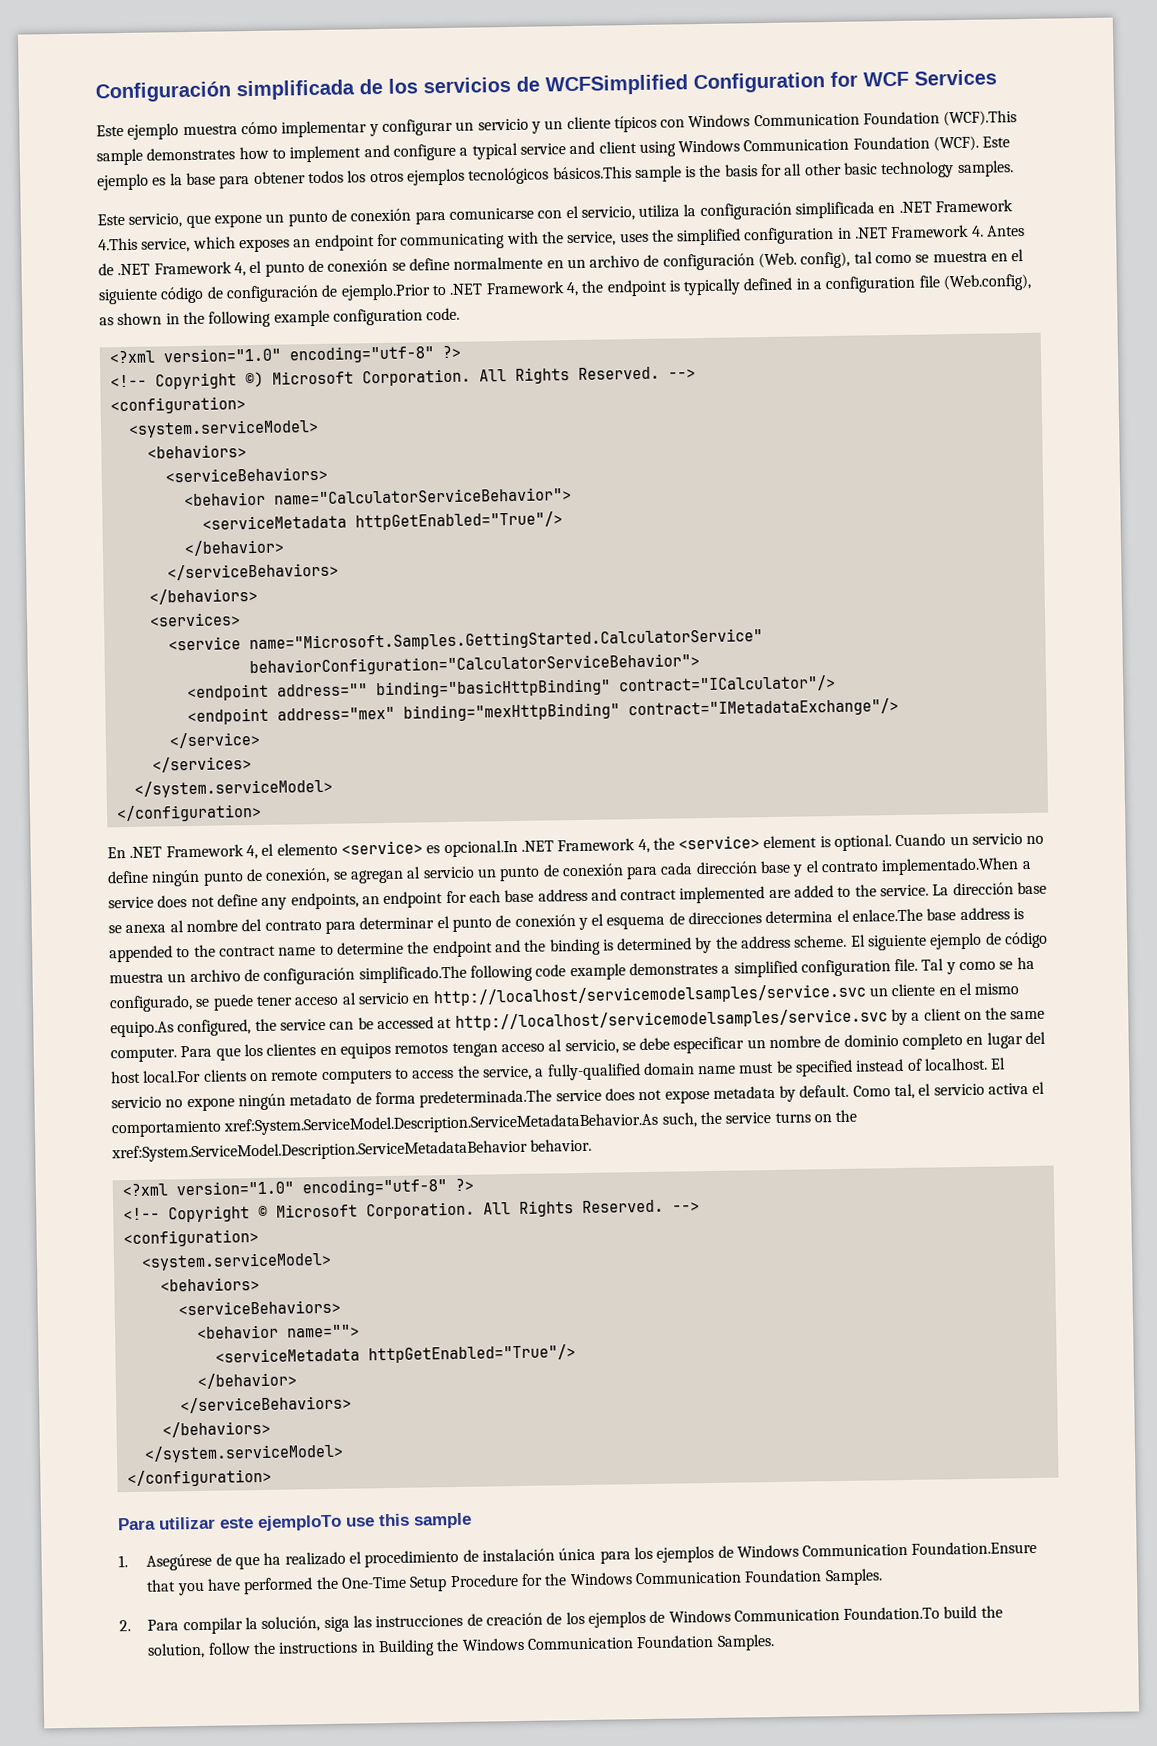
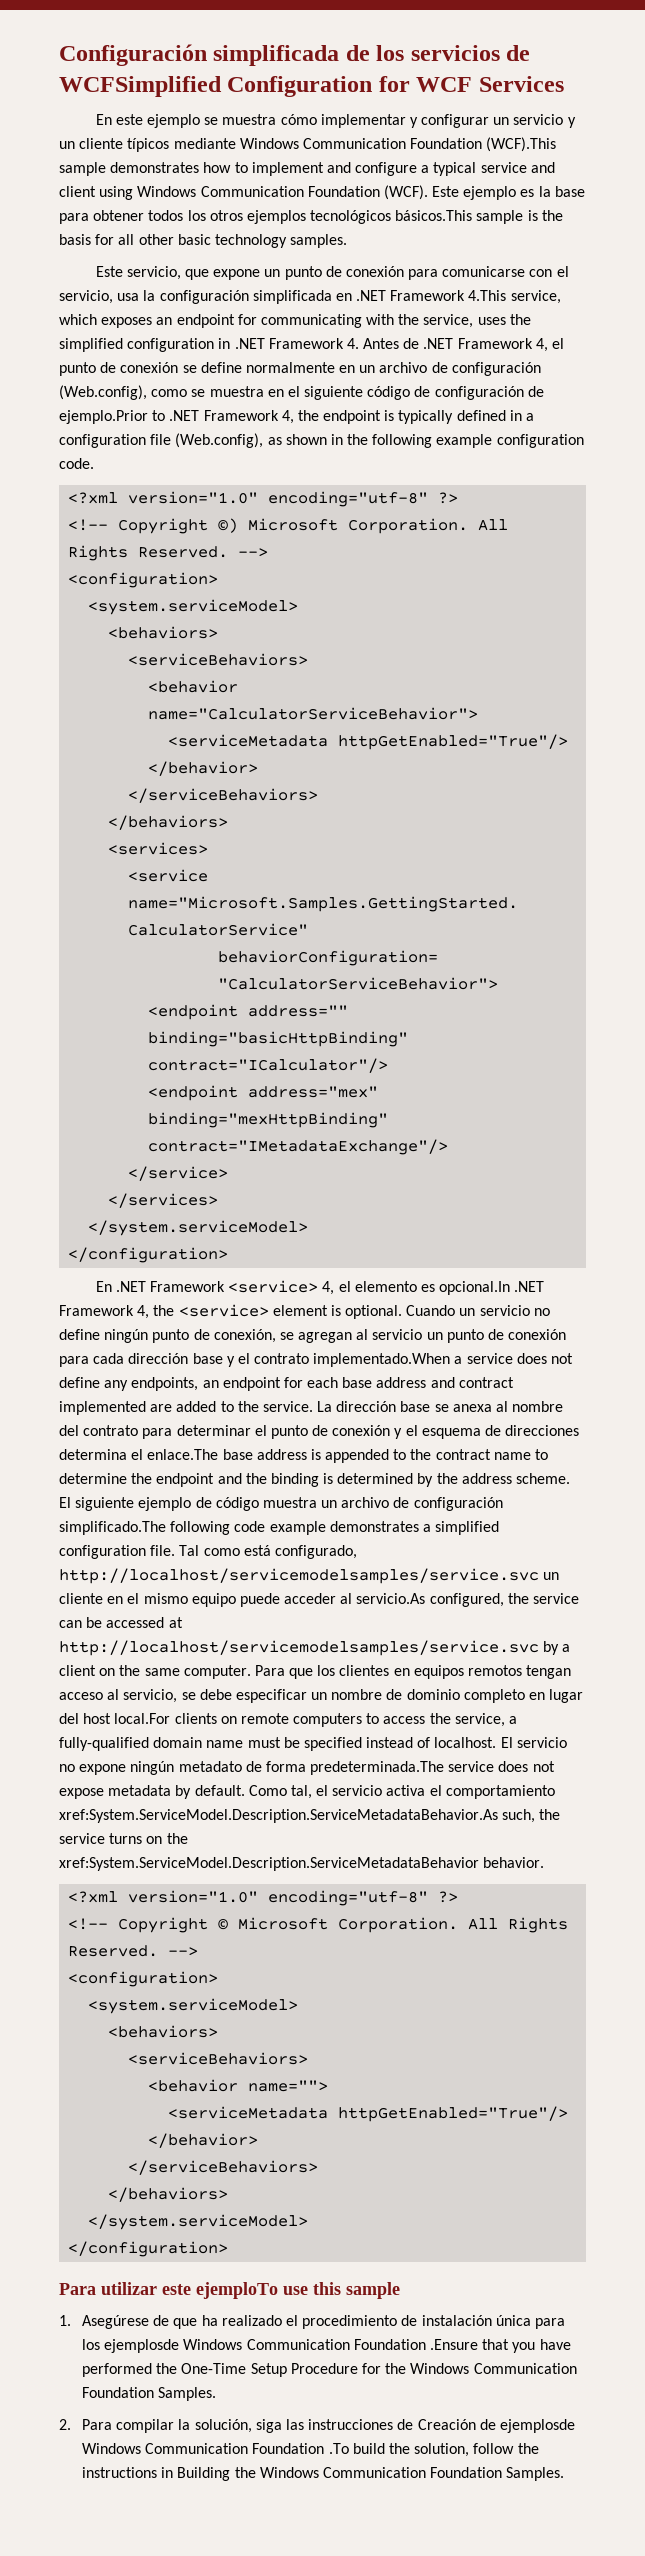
[96,123,180,140] Este ejemplo -> [95,114,219,128] En este ejemplo se
[660,119,686,128] con -> [173,138,236,149] mediante
[638,204,681,218] utiliza -> [117,293,140,301] usa
[758,251,873,269] (Web. config), tal -> [59,385,147,400] (Web.config),
(244, 851) none -> [228,1280,319,1293] <service>
[340,840,423,855] <service> -> (417, 1286) none
[945,956,1035,975] [109,992,431,1013] y como se ha configurado, se puede tener acceso al servicio en -> [203,1545,357,1559] como está configurado,
[110,1021,174,1038] equipo.As -> [191,1593,426,1607] equipo puede acceder al servicio.As
[656,1540,1038,1563] ejemplos de Windows Communication Foundation.Ensure -> [104,2339,479,2353] ejemplosde Windows Communication Foundation .Ensure
[485,1606,941,1628] creación de los ejemplos de Windows Communication Foundation.To -> [417,2419,575,2433] [82,2443,349,2454] Creación de ejemplosde Windows Communication Foundation .To

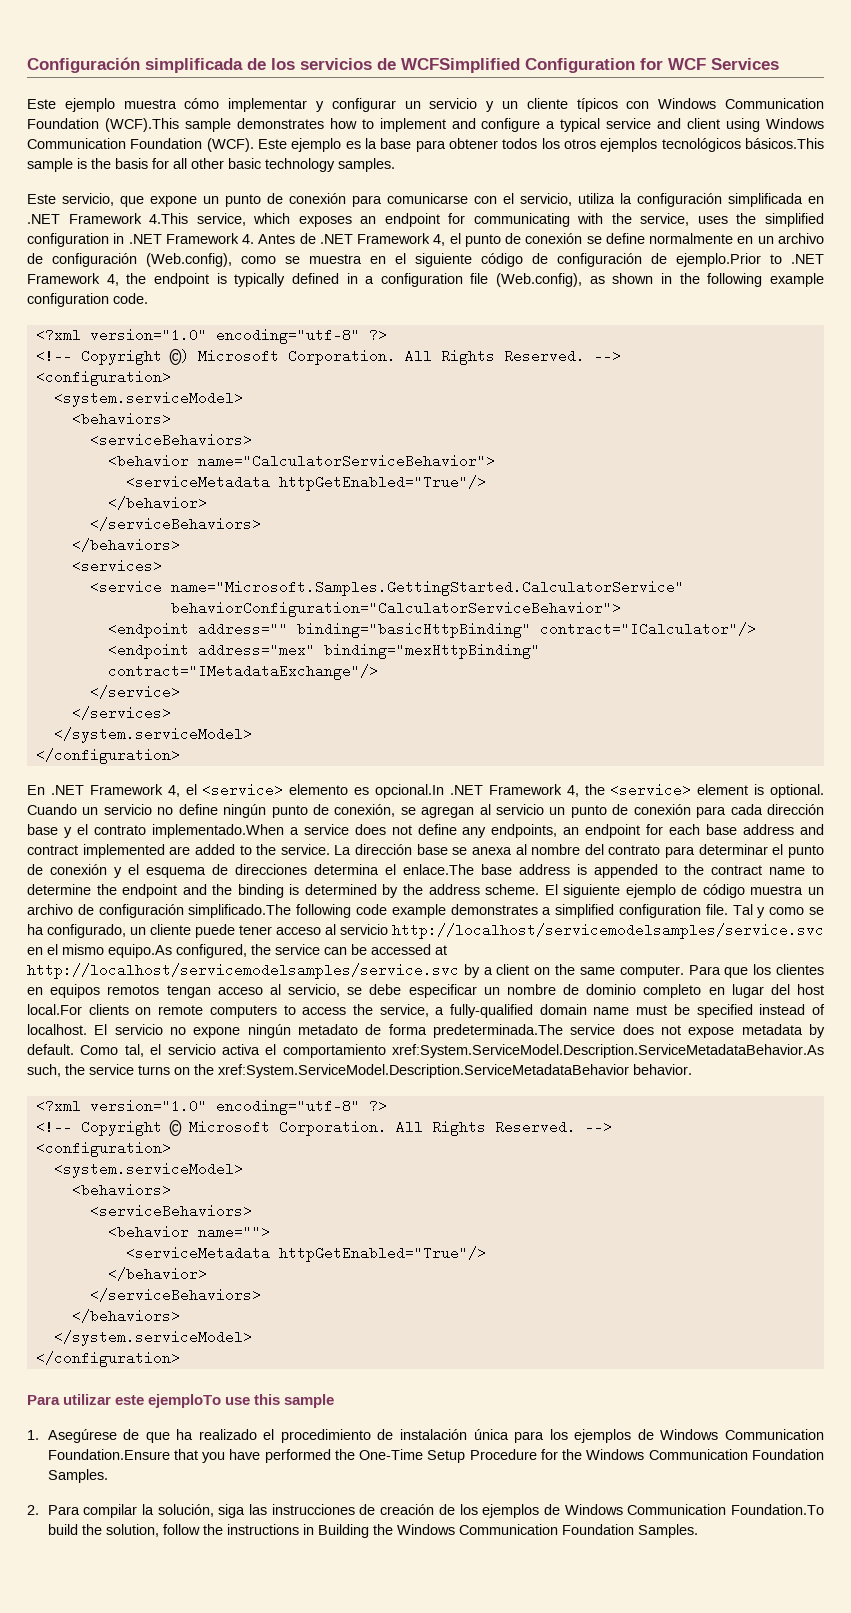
[95,114,219,128] En este ejemplo se -> [27,98,115,112] Este ejemplo
[173,138,236,149] mediante -> [626,101,650,109] con
[117,293,140,301] usa -> [578,193,615,204] utiliza
[228,1280,351,1295] <service> 4, el -> [167,783,284,797] 4, el <service>
[203,1545,357,1559] [59,1568,560,1584] [59,1593,426,1607] como está configurado, http://localhost/servicemodelsamples/service.svc un cliente en el mismo equipo puede acceder al servicio.As -> [757,907,824,918] [27,923,824,939] [27,944,172,958] y como se ha configurado, un cliente puede tener acceso al servicio http://localhost/servicemodelsamples/service.svc en el mismo equipo.As
[104,2339,479,2353] ejemplosde Windows Communication Foundation .Ensure -> [574,1429,825,1443] [47,1449,170,1460] ejemplos de Windows Communication Foundation.Ensure
[417,2419,575,2433] [82,2443,349,2454] Creación de ejemplosde Windows Communication Foundation .To -> [380,1504,825,1518] creación de los ejemplos de Windows Communication Foundation.To

